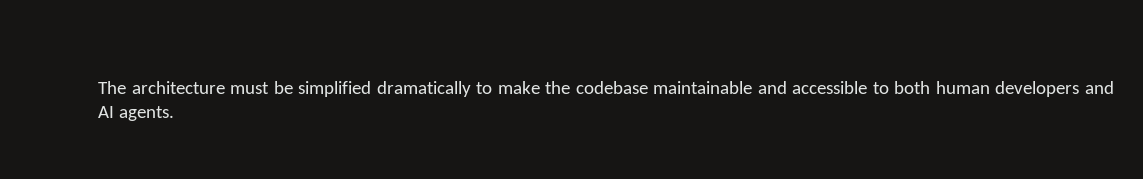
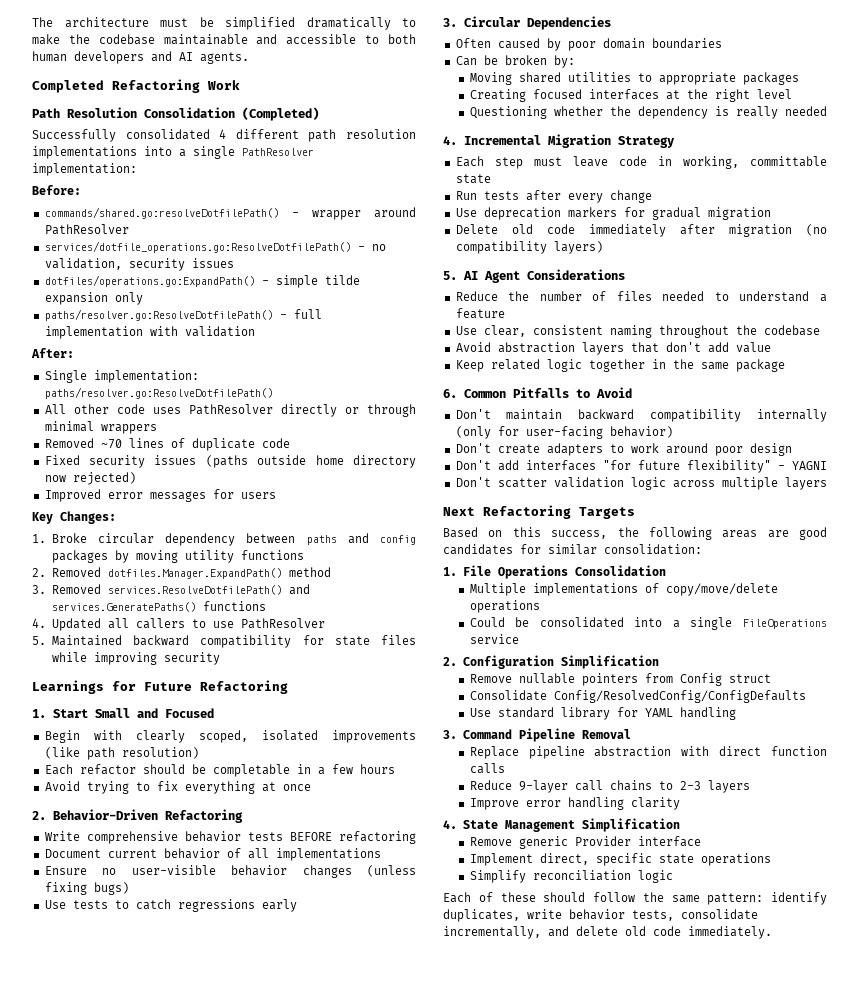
(174, 113) none -> [32,79,240,93] [32,107,319,121] [32,129,416,142] [32,146,314,159] [32,163,137,176] [32,185,81,195] [44,207,416,220] [44,224,129,235] [44,241,386,253] [44,258,234,271] [44,275,360,288] [44,292,143,305] [44,309,322,321] [44,326,255,339] [31,348,74,358] [44,370,199,383] [44,387,273,399] [44,404,417,417] [44,421,157,434] [44,438,290,451] [44,455,416,468] [44,472,136,485] [44,489,276,502] [32,511,116,524] [32,533,416,546] [51,550,304,563] [32,567,331,579] [32,584,310,595] [51,601,266,612] [32,618,325,631] [32,635,416,648] [51,652,220,665] [32,680,288,694] [32,708,214,718] [44,730,416,743] [44,747,199,760] [44,764,395,777] [44,781,311,794] [32,809,243,823] [44,831,416,844] [44,848,381,861] [44,865,417,878] [44,882,129,895] [44,899,297,912] [443,16,611,30] [455,38,722,51] [455,55,575,68] [469,72,799,85] [469,89,792,102] [469,106,827,119] [443,134,675,148] [455,156,827,169] [455,174,491,184] [455,190,652,203] [455,207,771,220] [455,224,827,237] [455,241,603,254] [443,269,625,283] [455,291,827,302] [455,308,505,319] [455,325,820,338] [455,342,771,355] [455,359,785,372] [443,387,632,398] [455,409,827,422] [455,426,673,439] [455,443,792,456] [455,460,827,473] [455,477,827,490] [443,505,635,519] [443,527,827,540] [443,544,702,555] [443,565,666,579] [469,583,778,596] [469,600,540,613] [469,617,827,630] [469,634,519,644] [443,655,659,669] [469,673,771,686] [469,690,806,703] [469,707,736,720] [443,728,631,742] [469,746,827,759] [469,763,505,774] [469,780,750,793] [469,797,680,810] [443,818,680,832] [469,836,701,849] [469,853,771,866] [469,870,673,883] [443,892,827,905] [443,909,758,922] [443,926,772,939] // Completed Refactoring Work // Path Resolution Consolidation (Completed) // Successfully consolidated 4 different path resolution implementations into a single PathResolver implementation: // Before: // commands/shared.go:resolveDotfilePath() - wrapper around PathResolver // services/dotfile_operations.go:ResolveDotfilePath() - no validation, security issues // dotfiles/operations.go:ExpandPath() - simple tilde expansion only // paths/resolver.go:ResolveDotfilePath() - full implementation with validation // After: // Single implementation: paths/resolver.go:ResolveDotfilePath() // All other code uses PathResolver directly or through minimal wrappers // Removed ~70 lines of duplicate code // Fixed security issues (paths outside home directory now rejected) // Improved error messages for users // Key Changes: // 1. Broke circular dependency between paths and config packages by moving utility functions // 2. Removed dotfiles.Manager.ExpandPath() method // 3. Removed services.ResolveDotfilePath() and services.GeneratePaths() functions // 4. Updated all callers to use PathResolver // 5. Maintained backward compatibility for state files while improving security // Learnings for Future Refactoring // 1. Start Small and Focused // Begin with clearly scoped, isolated improvements (like path resolution) // Each refactor should be completable in a few hours // Avoid trying to fix everything at once // 2. Behavior-Driven Refactoring // Write comprehensive behavior tests BEFORE refactoring // Document current behavior of all implementations // Ensure no user-visible behavior changes (unless fixing bugs) // Use tests to catch regressions early // 3. Circular Dependencies // Often caused by poor domain boundaries // Can be broken by: // Moving shared utilities to appropriate packages // Creating focused interfaces at the right level // Questioning whether the dependency is really needed // 4. Incremental Migration Strategy // Each step must leave code in working, committable state // Run tests after every change // Use deprecation markers for gradual migration // Delete old code immediately after migration (no compatibility layers) // 5. AI Agent Considerations // Reduce the number of files needed to understand a feature // Use clear, consistent naming throughout the codebase // Avoid abstraction layers that don't add value // Keep related logic together in the same package // 6. Common Pitfalls to Avoid // Don't maintain backward compatibility internally (only for user-facing behavior) // Don't create adapters to work around poor design // Don't add interfaces "for future flexibility" - YAGNI // Don't scatter validation logic across multiple layers // Next Refactoring Targets // Based on this success, the following areas are good candidates for similar consolidation: // 1. File Operations Consolidation // Multiple implementations of copy/move/delete operations // Could be consolidated into a single FileOperations service // 2. Configuration Simplification // Remove nullable pointers from Config struct // Consolidate Config/ResolvedConfig/ConfigDefaults // Use standard library for YAML handling // 3. Command Pipeline Removal // Replace pipeline abstraction with direct function calls // Reduce 9-layer call chains to 2-3 layers // Improve error handling clarity // 4. State Management Simplification // Remove generic Provider interface // Implement direct, specific state operations // Simplify reconciliation logic // Each of these should follow the same pattern: identify duplicates, write behavior tests, consolidate incrementally, and delete old code immediately.

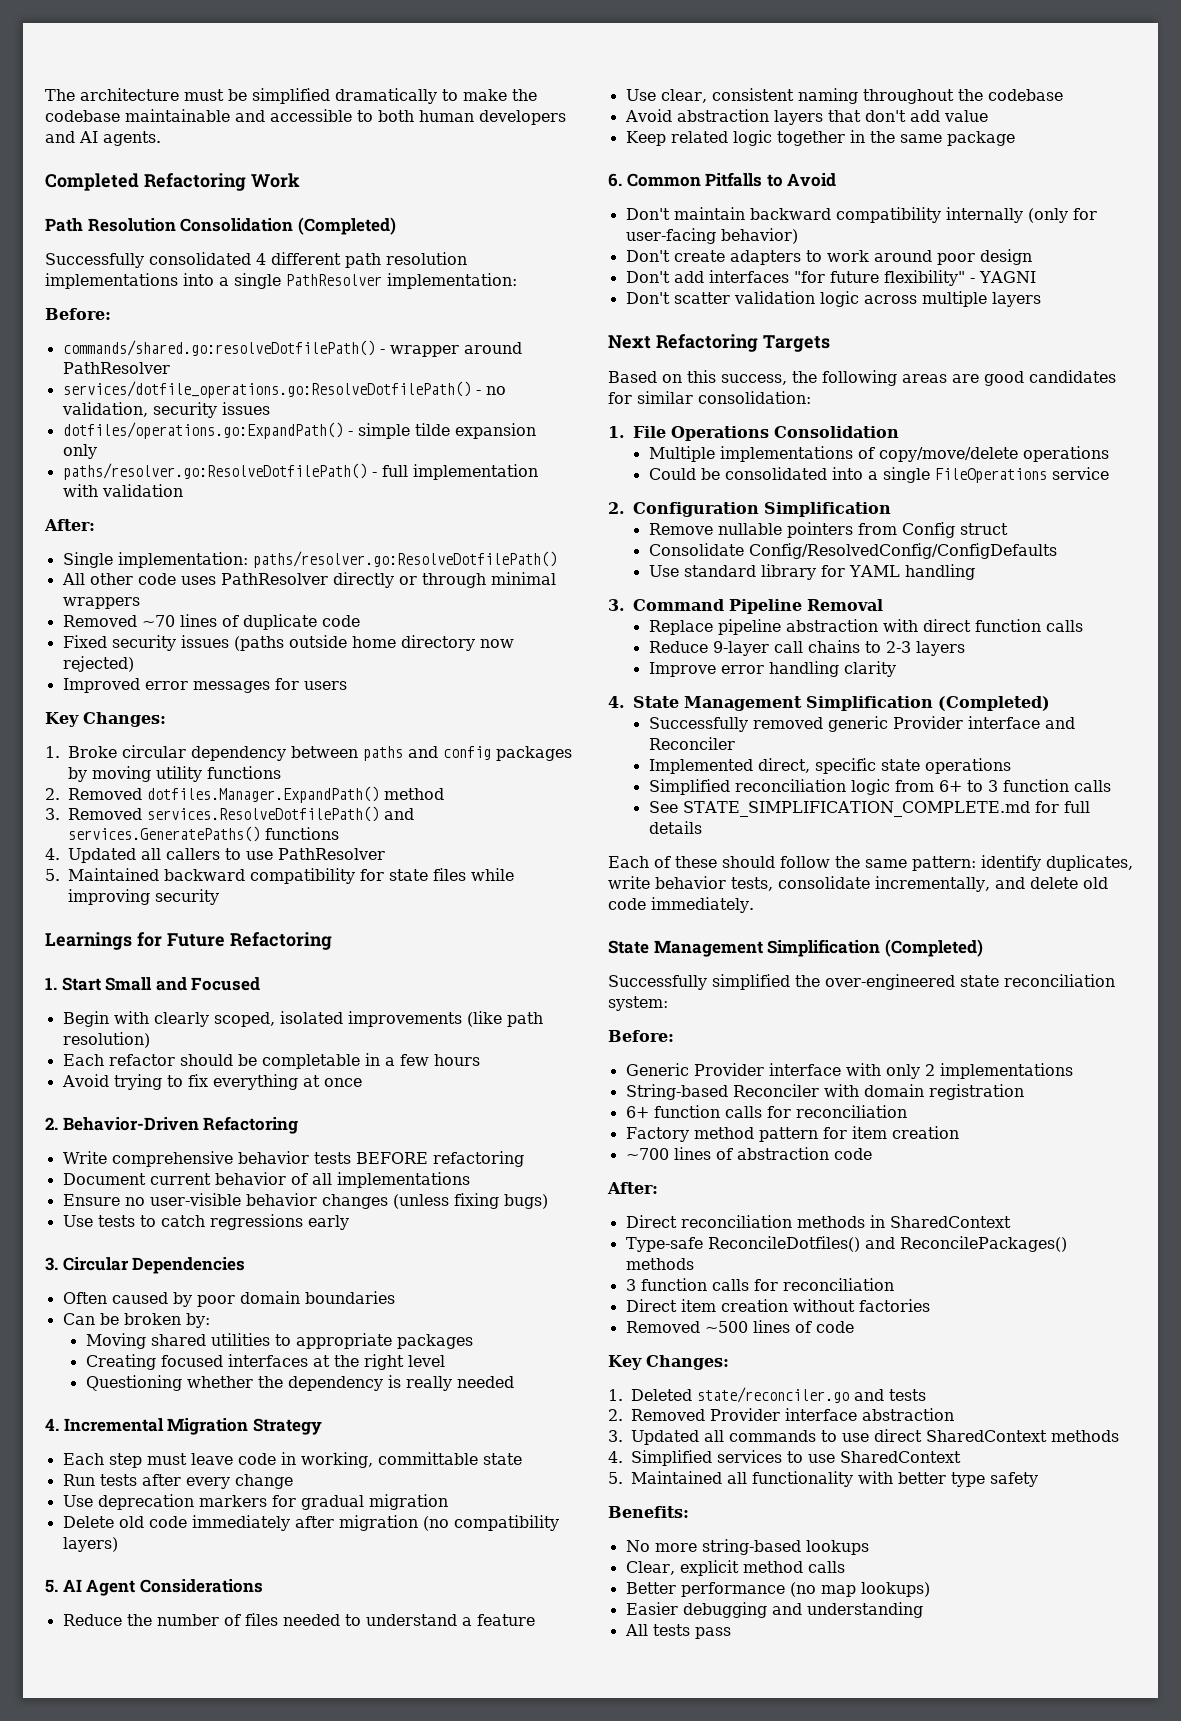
[469,837,512,846] // Remove -> [938,696,1050,711] [648,717,823,732] (Completed) // Successfully removed
[469,853,533,866] // Implement -> [1044,717,1075,729] [648,737,735,750] [648,759,753,774] and Reconciler // Implemented
[469,870,526,883] Simplify -> [648,779,730,795] Simplified
(673, 876) none -> [894,779,1111,792] [648,801,1090,817] [648,821,702,834] from 6+ to 3 function calls // See STATE_SIMPLIFICATION_COMPLETE.md for full details
(772, 932) none -> [608,939,983,957] [608,974,1115,990] [608,996,668,1011] [608,1030,674,1042] [625,1063,1073,1079] [625,1084,1024,1100] [625,1105,907,1118] [625,1126,959,1142] [625,1147,872,1160] [607,1182,658,1194] [625,1215,1011,1228] [625,1236,1067,1252] [625,1258,694,1270] [625,1278,894,1291] [625,1299,930,1312] [625,1320,854,1333] [608,1355,729,1370] [608,1387,927,1403] [608,1408,955,1421] [608,1429,1120,1445] [608,1450,962,1466] [608,1471,1039,1487] [608,1506,689,1518] [625,1539,869,1555] [625,1560,845,1576] [625,1582,930,1597] [625,1602,923,1618] [624,1624,731,1639] // State Management Simplification (Completed) // Successfully simplified the over-engineered state reconciliation system: // Before: // Generic Provider interface with only 2 implementations // String-based Reconciler with domain registration // 6+ function calls for reconciliation // Factory method pattern for item creation // ~700 lines of abstraction code // After: // Direct reconciliation methods in SharedContext // Type-safe ReconcileDotfiles() and ReconcilePackages() methods // 3 function calls for reconciliation // Direct item creation without factories // Removed ~500 lines of code // Key Changes: // 1. Deleted state/reconciler.go and tests // 2. Removed Provider interface abstraction // 3. Updated all commands to use direct SharedContext methods // 4. Simplified services to use SharedContext // 5. Maintained all functionality with better type safety // Benefits: // No more string-based lookups // Clear, explicit method calls // Better performance (no map lookups) // Easier debugging and understanding // All tests pass

